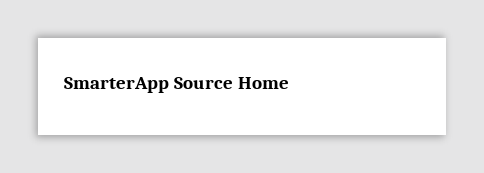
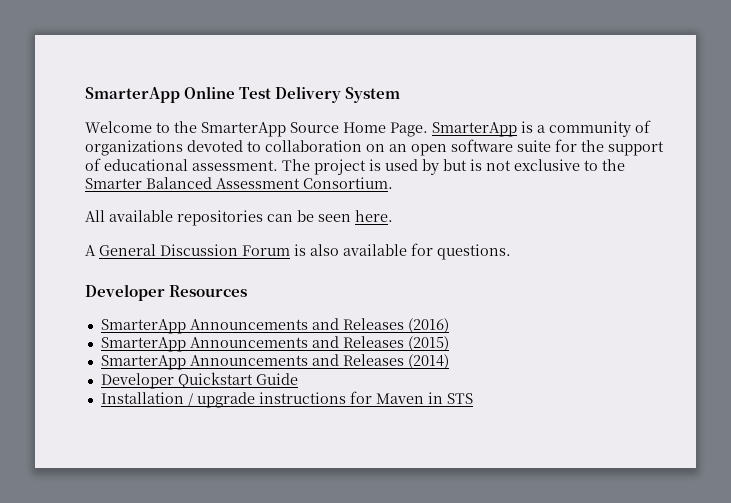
[64,77,289,93] SmarterApp Source Home -> [85,86,401,103] [85,120,651,137] [85,139,664,156] [85,158,625,175] [85,177,393,189] [85,210,393,226] [85,243,511,260] [85,284,248,301] [100,318,449,334] [100,336,449,352] [100,354,449,370] [100,372,298,389] [100,391,473,408] SmarterApp Online Test Delivery System // Welcome to the SmarterApp Source Home Page. SmarterApp is a community of organizations devoted to collaboration on an open software suite for the support of educational assessment. The project is used by but is not exclusive to the Smarter Balanced Assessment Consortium. // All available repositories can be seen here. // A General Discussion Forum is also available for questions. // Developer Resources // SmarterApp Announcements and Releases (2016) // SmarterApp Announcements and Releases (2015) // SmarterApp Announcements and Releases (2014) // Developer Quickstart Guide // Installation / upgrade instructions for Maven in STS

